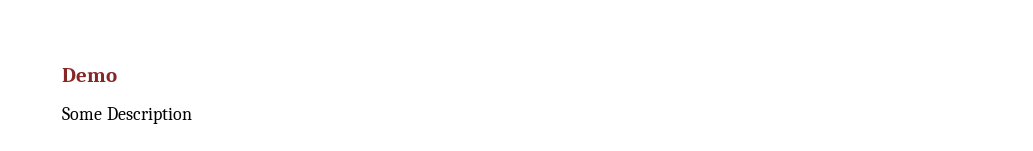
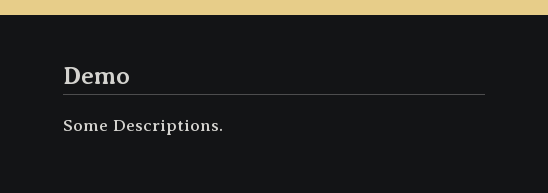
[106,107,192,124] Description -> [112,119,223,135] Descriptions.

